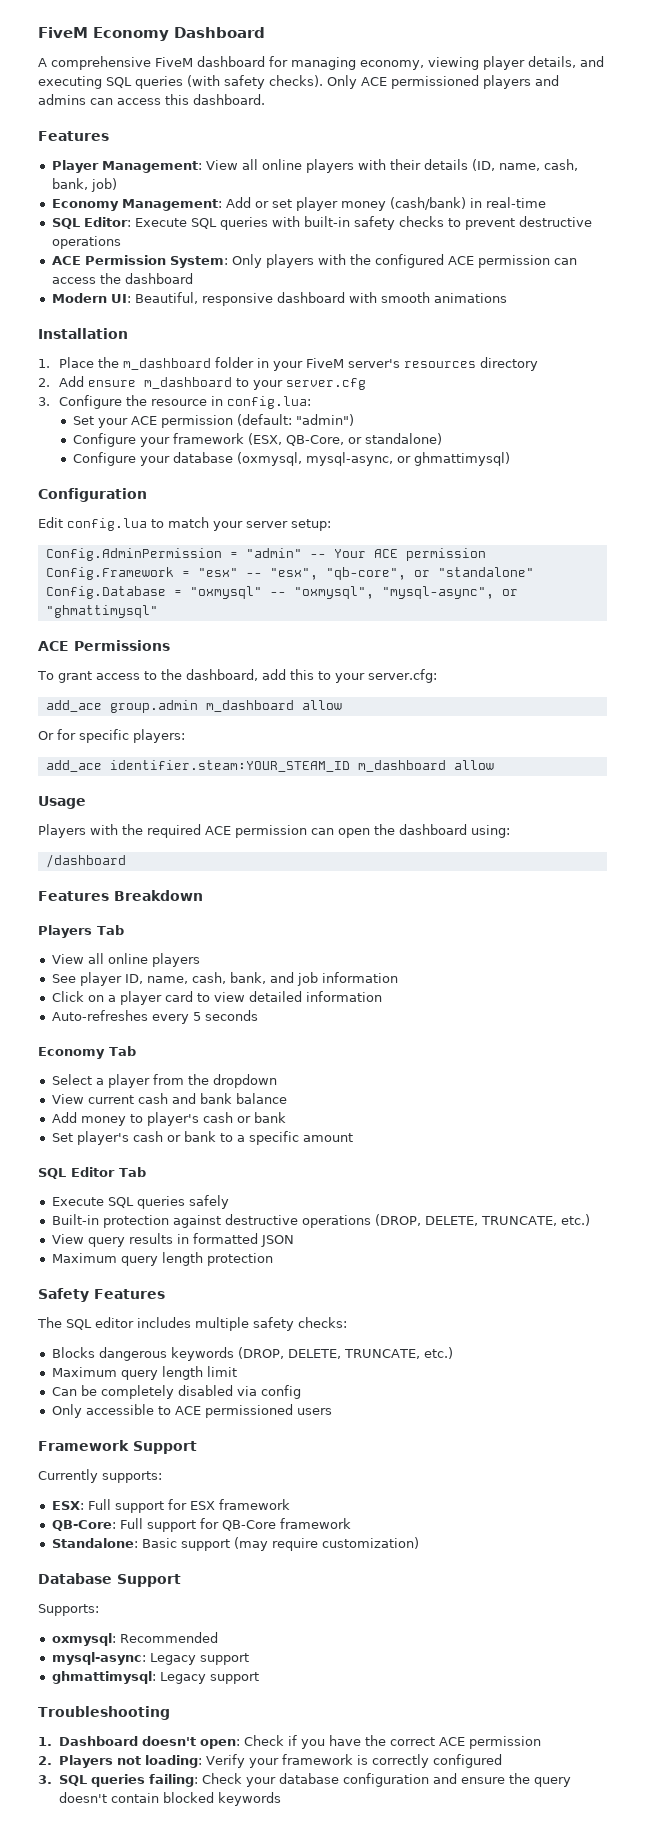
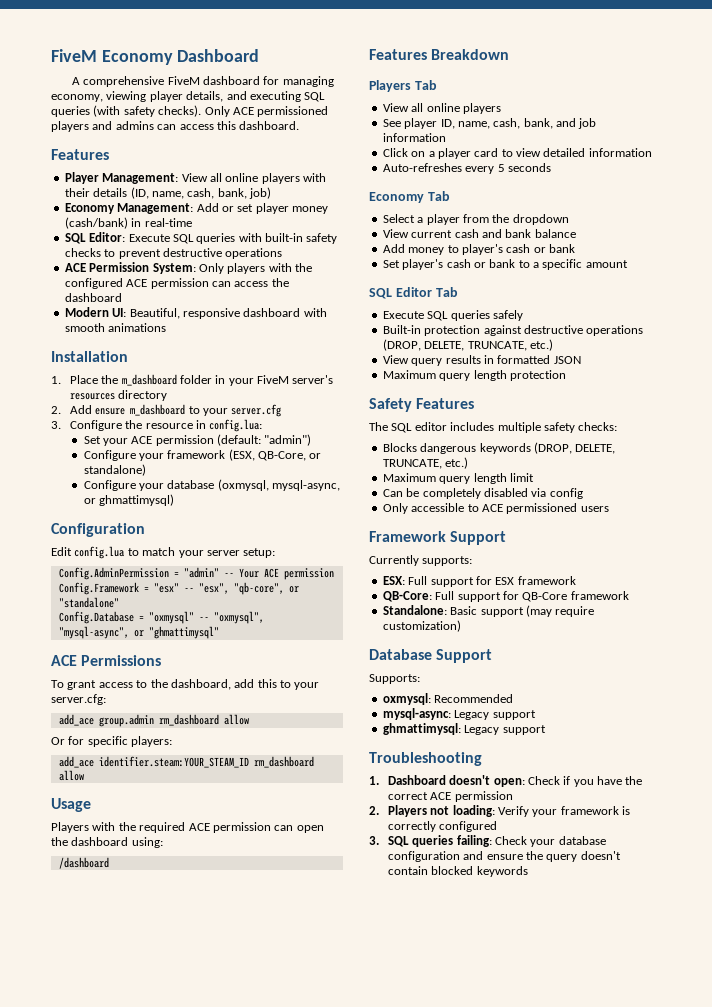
[205,700,294,712] m_dashboard -> [158,714,219,726] rm_dashboard
[357,760,446,772] m_dashboard -> [253,756,314,768] rm_dashboard

